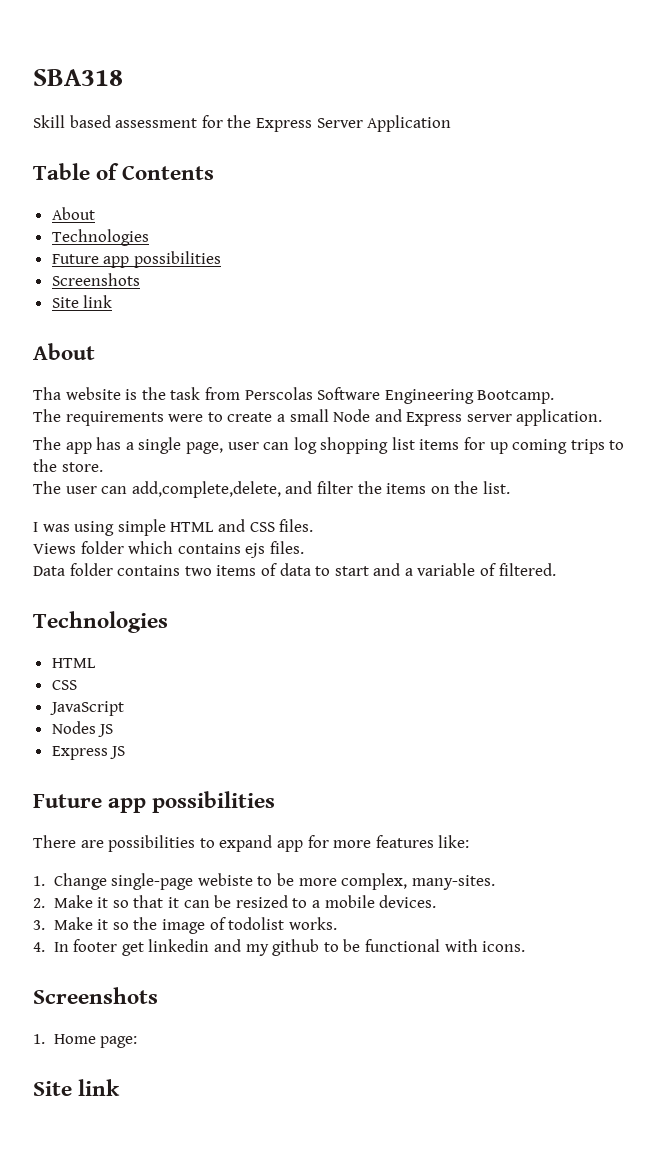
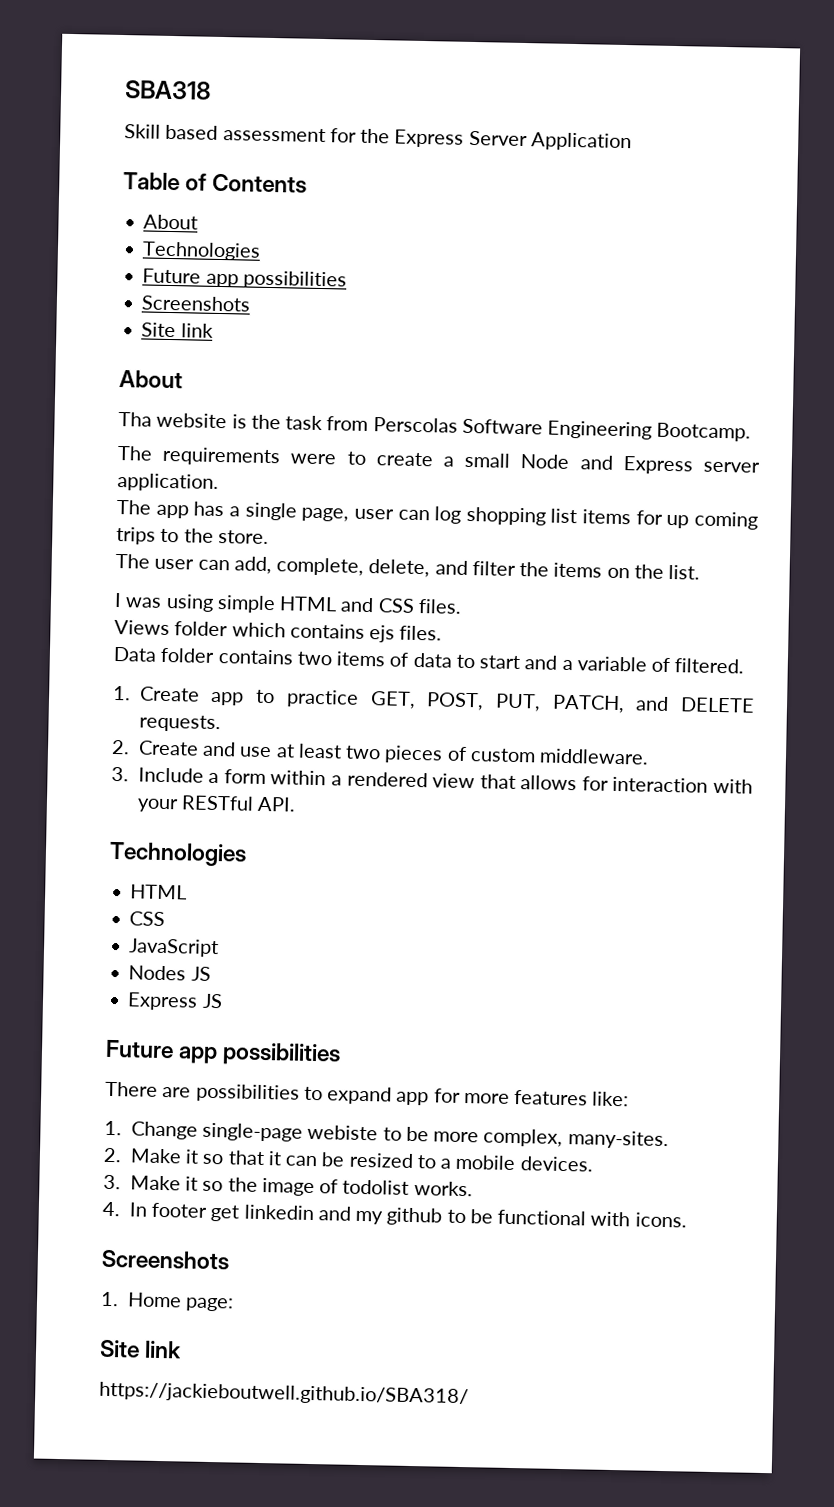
[131,481,281,498] add,complete,delete, -> [233,556,431,578] add, complete, delete,
(556, 569) none -> [113,685,756,714] [138,714,221,733] [111,739,650,765] [111,766,754,794] [136,795,297,813] // 1. Create app to practice GET, POST, PUT, PATCH, and DELETE requests. // 2. Create and use at least two pieces of custom middleware. // 3. Include a form within a rendered view that allows for interaction with your RESTful API.
(121, 1087) none -> [99,1381,469,1407] // https://jackieboutwell.github.io/SBA318/

